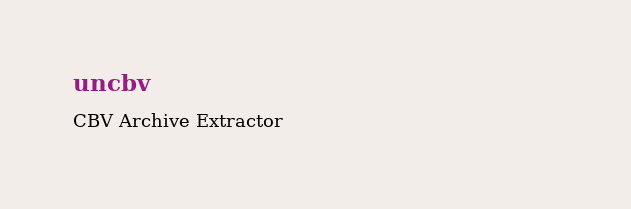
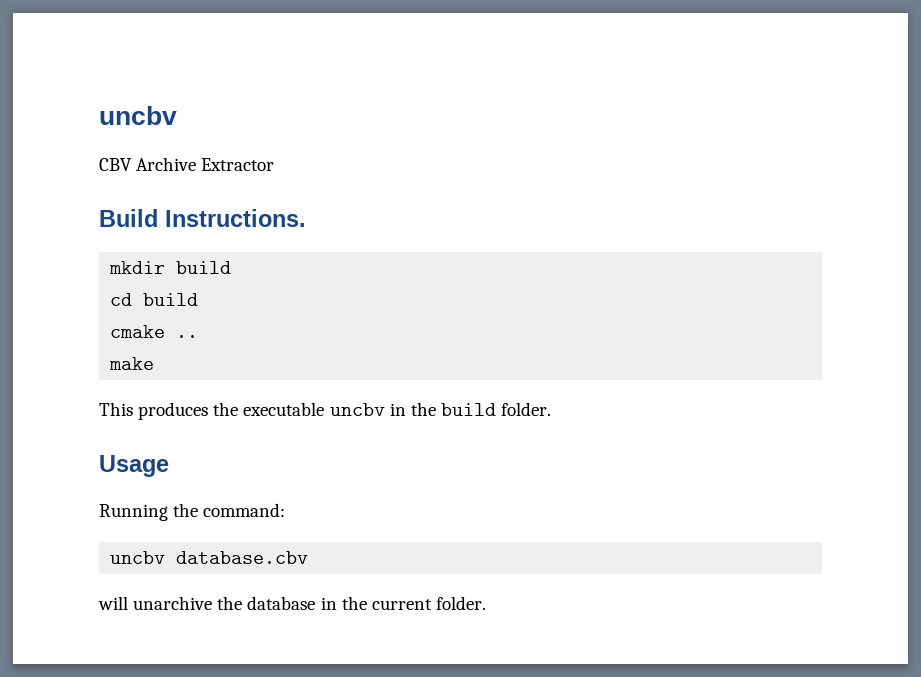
(283, 120) none -> [99,209,306,227] [109,261,232,274] [110,293,199,306] [110,325,199,338] [109,357,155,370] [99,402,552,420] [99,455,169,477] [99,503,286,521] [110,551,309,564] [98,596,486,610] // Build Instructions. // mkdir build // cd build // cmake .. // make // This produces the executable uncbv in the build folder. // Usage // Running the command: // uncbv database.cbv // will unarchive the database in the current folder.

